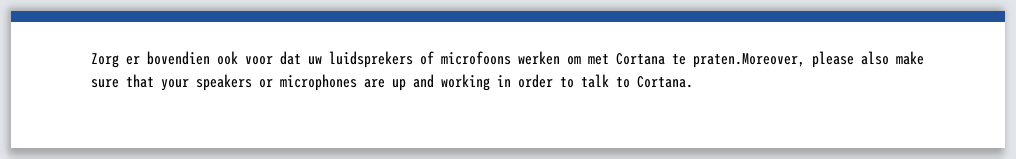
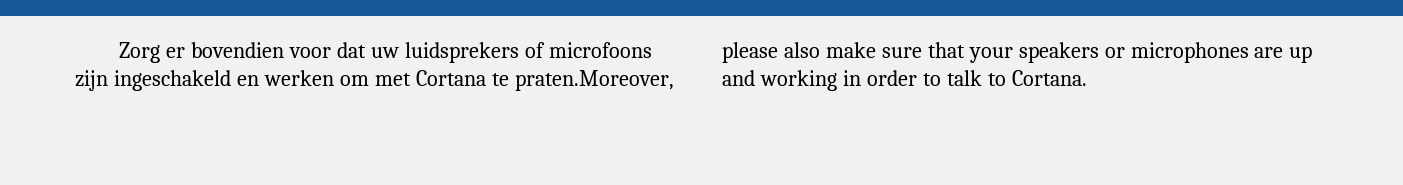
[217,51,238,65] ook -> (285, 50) none
(511, 58) none -> [75,70,259,91] zijn ingeschakeld en

